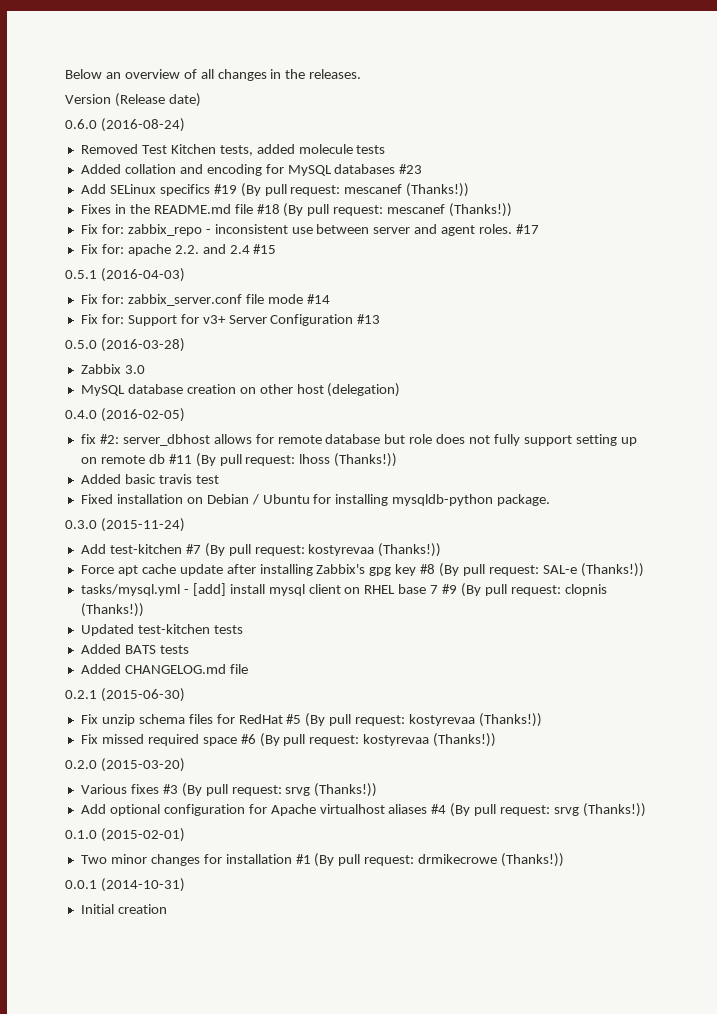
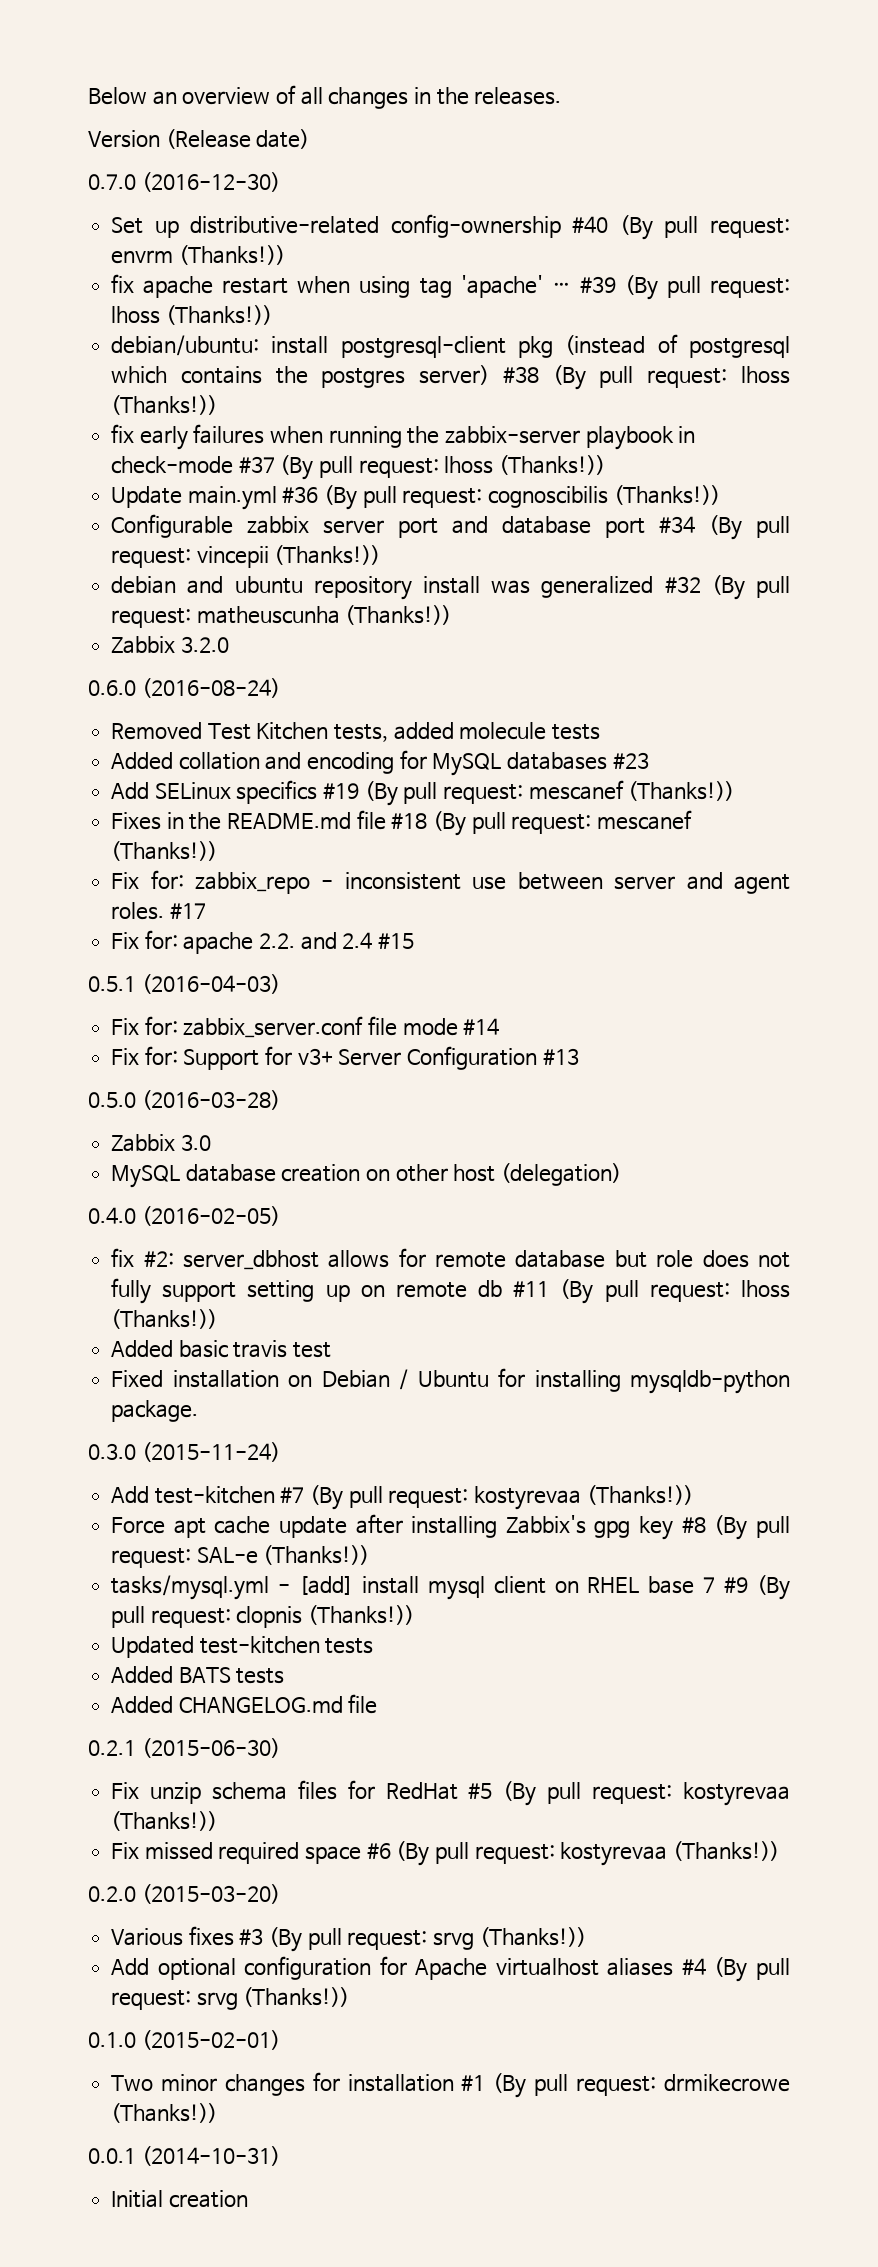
(201, 100) none -> [88,172,280,192] [111,214,791,240] [111,245,285,265] [111,274,791,300] [111,305,272,325] [111,334,791,358] [111,365,790,390] [111,395,218,415] [111,424,696,450] [111,455,606,480] [111,485,720,510] [111,514,790,540] [111,545,381,568] [111,575,790,600] [111,605,452,628] [111,636,229,654] // 0.7.0 (2016-12-30) // Set up distributive-related config-ownership #40 (By pull request: envrm (Thanks!)) // fix apache restart when using tag 'apache' … #39 (By pull request: lhoss (Thanks!)) // debian/ubuntu: install postgresql-client pkg (instead of postgresql which contains the postgres server) #38 (By pull request: lhoss (Thanks!)) // fix early failures when running the zabbix-server playbook in check-mode #37 (By pull request: lhoss (Thanks!)) // Update main.yml #36 (By pull request: cognoscibilis (Thanks!)) // Configurable zabbix server port and database port #34 (By pull request: vincepii (Thanks!)) // debian and ubuntu repository install was generalized #32 (By pull request: matheuscunha (Thanks!)) // Zabbix 3.2.0

